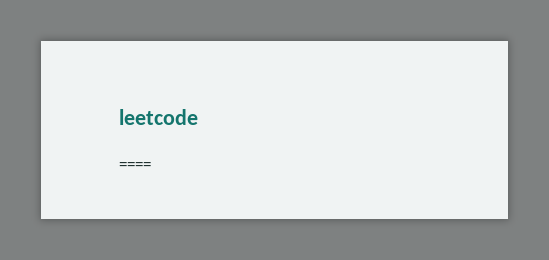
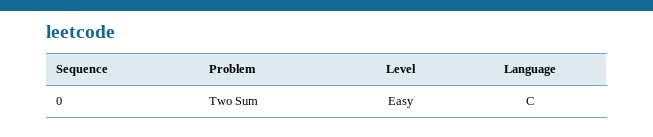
[119,162,151,170] // ==== -> [55,65,108,76] [208,64,256,73] [386,64,416,73] [503,65,556,76] [55,97,62,105] [208,97,258,105] [388,97,414,108] [525,97,534,105] // Sequence | Problem | Level | Language // 0 | Two Sum | Easy | C

